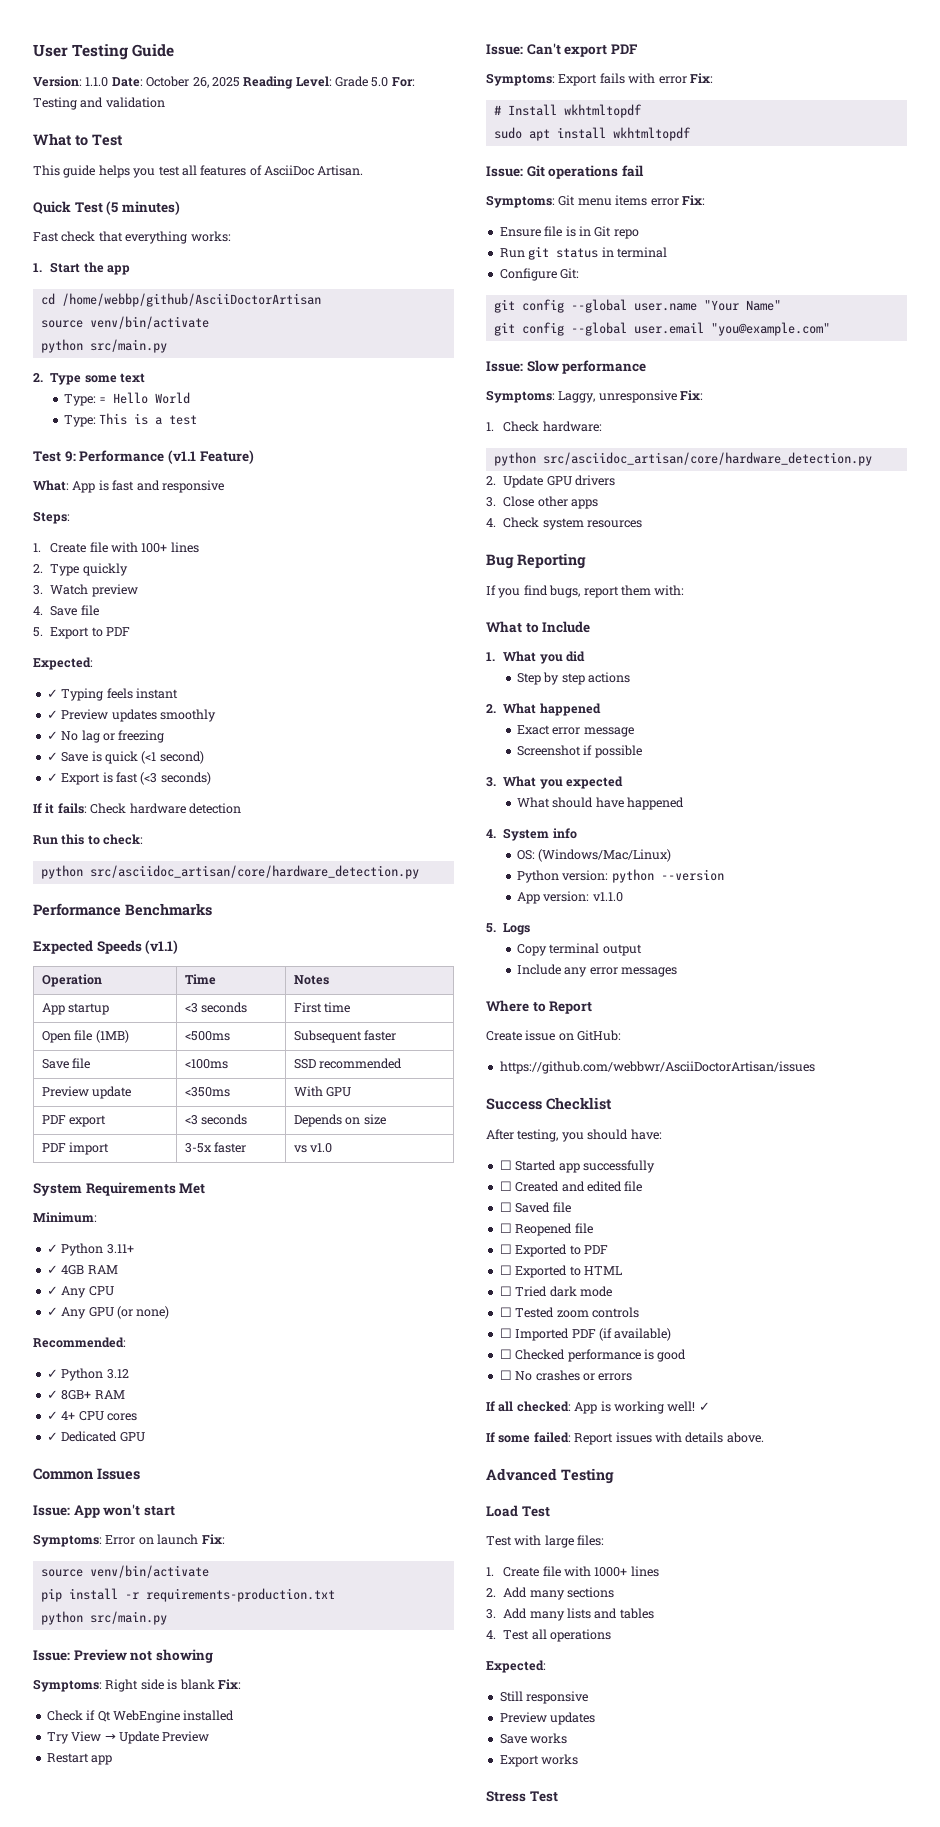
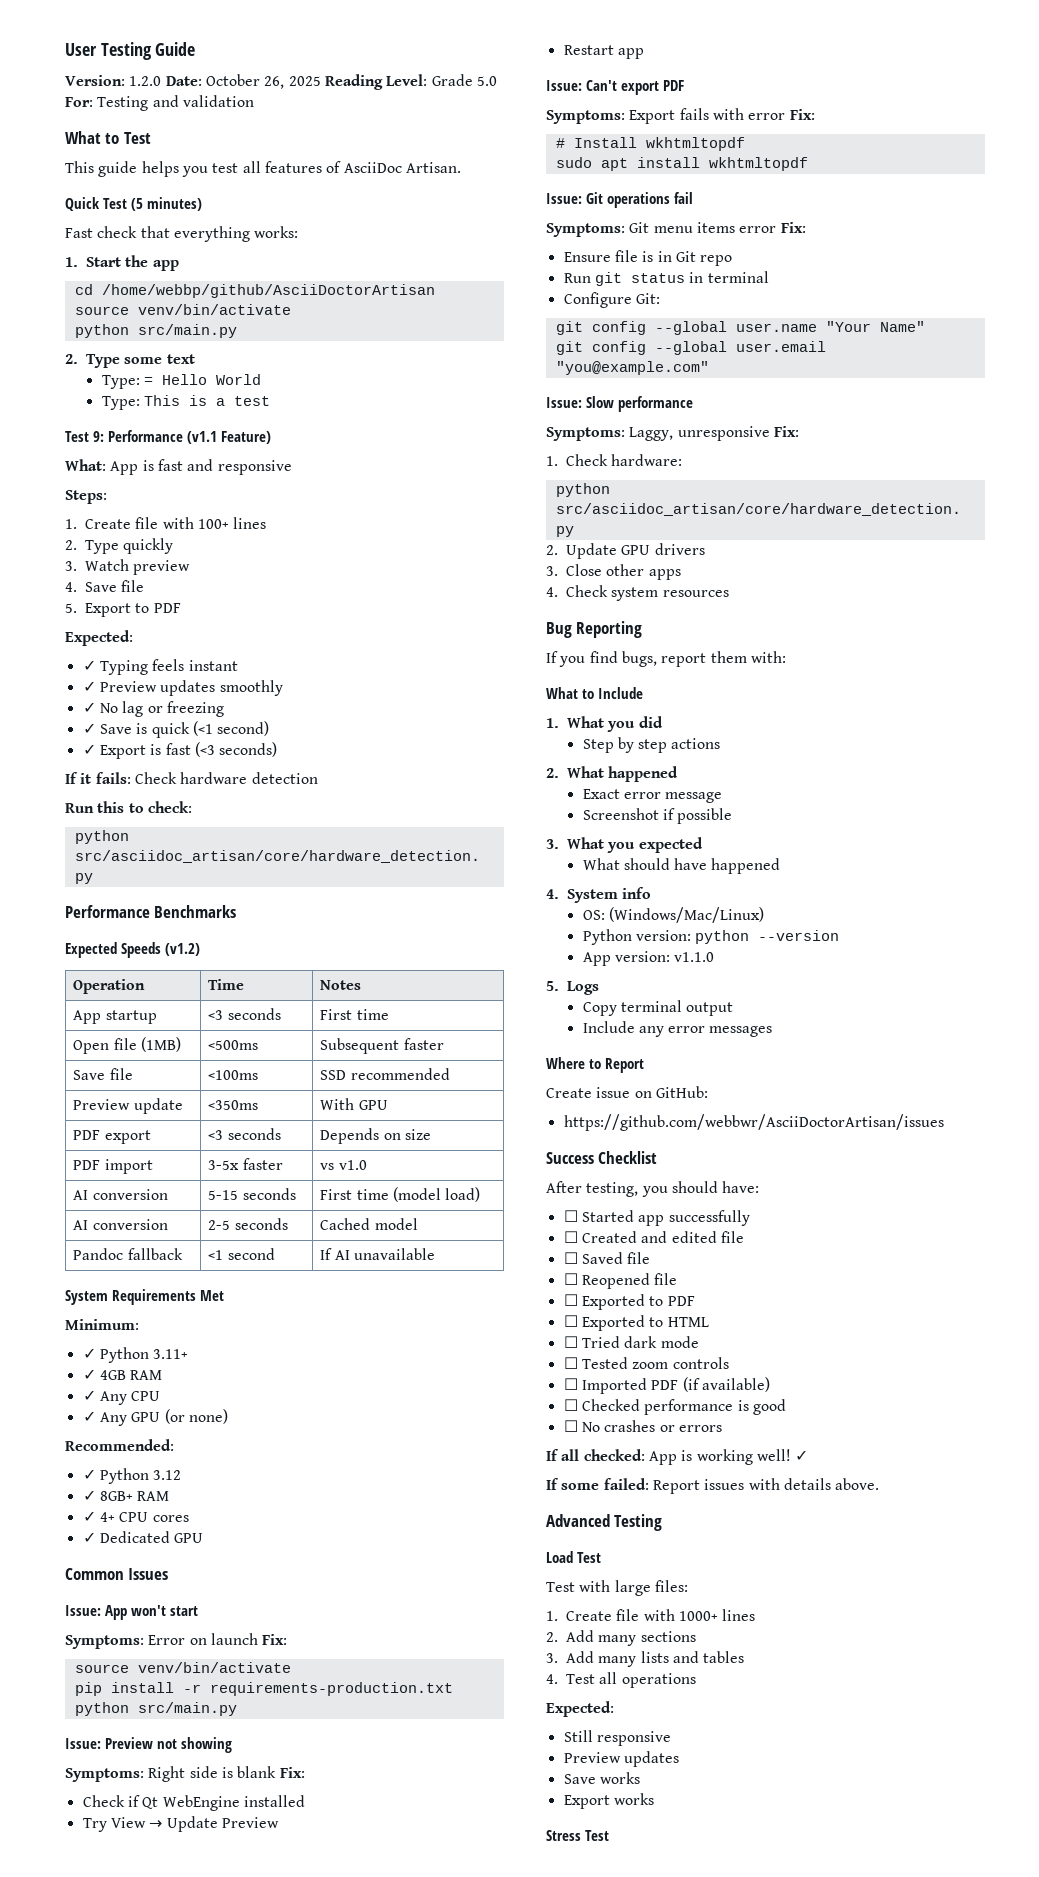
[85,77,109,87] 1.1.0 -> [129,76,162,86] 1.2.0
[145,940,179,954] (v1.1) -> [165,943,201,956] (v1.2)
(333, 1148) none -> [73,1189,168,1200] [208,1188,296,1200] [320,1187,481,1202] [73,1219,168,1230] [208,1218,288,1230] [320,1218,418,1230] [73,1248,183,1260] [208,1248,275,1260] [320,1248,436,1260] // AI conversion | 5-15 seconds | First time (model load) // AI conversion | 2-5 seconds | Cached model // Pandoc fallback | <1 second | If AI unavailable

